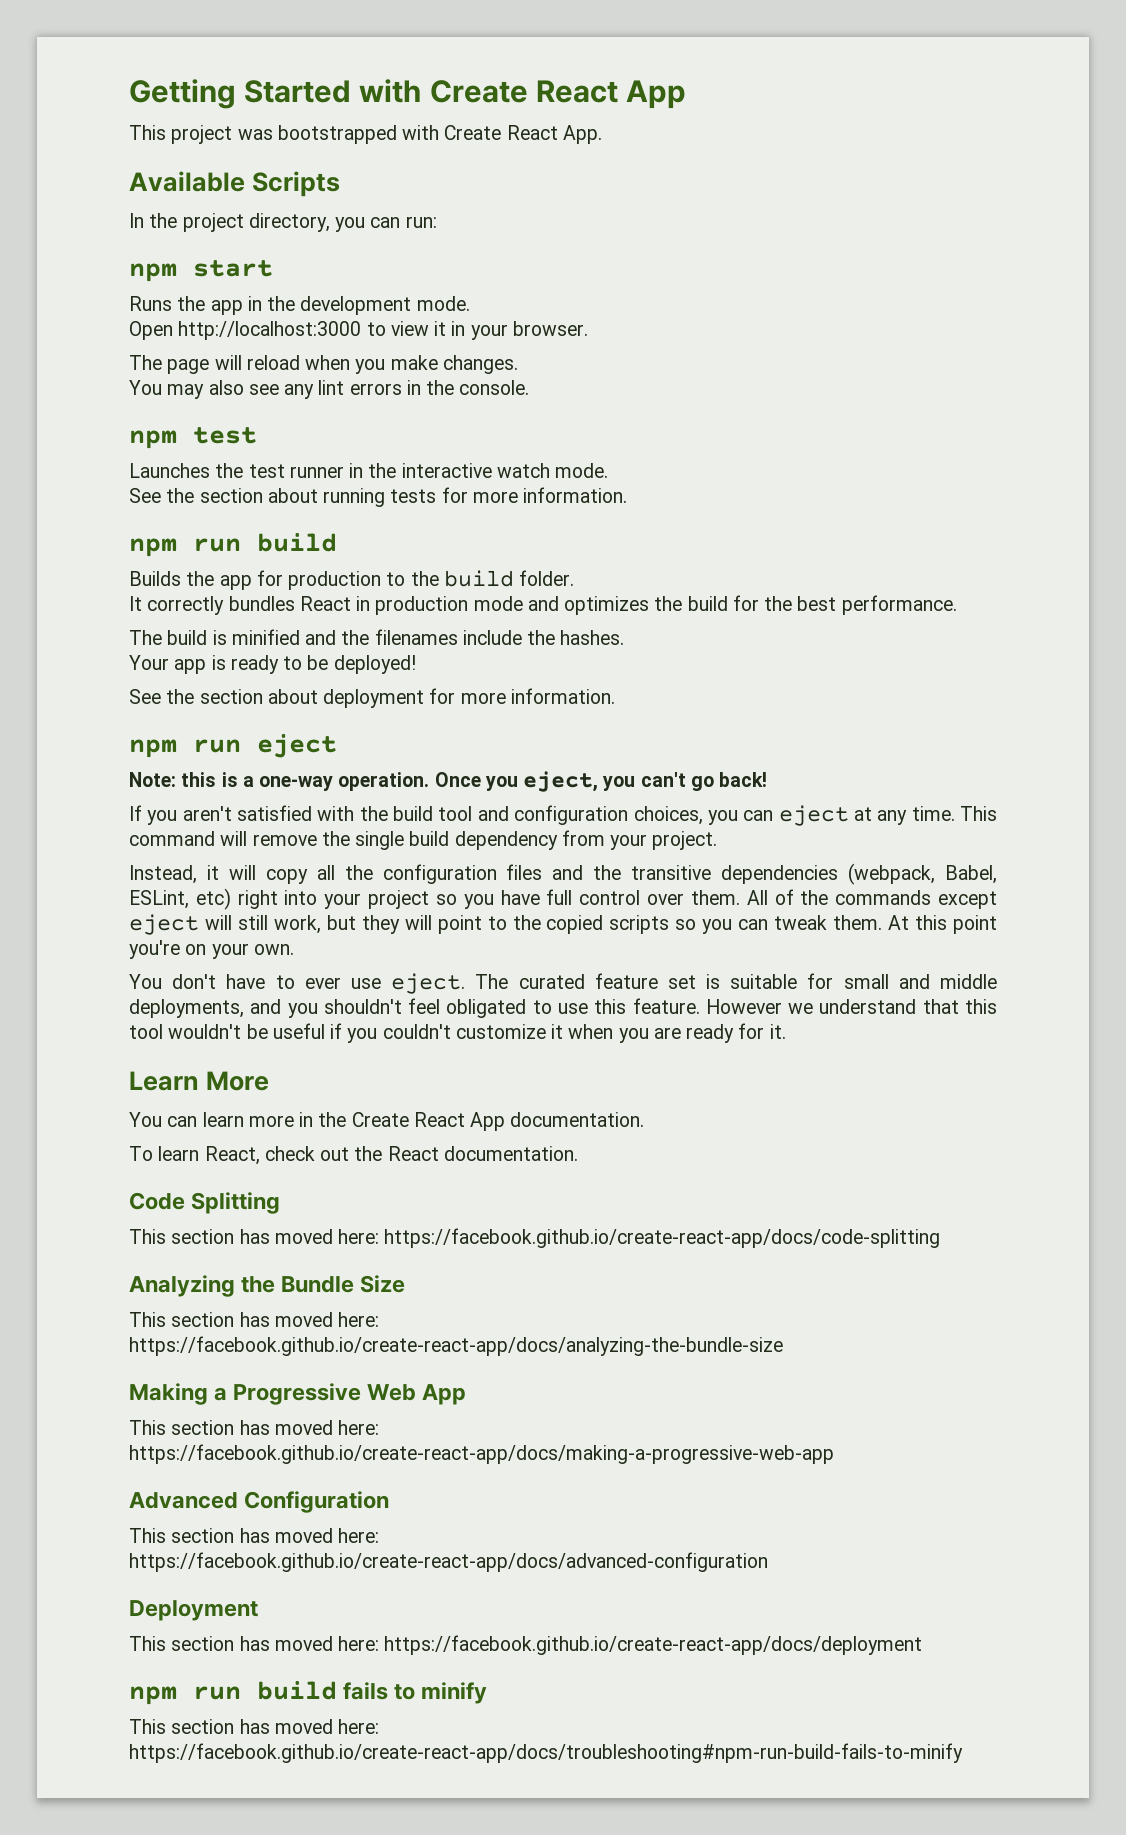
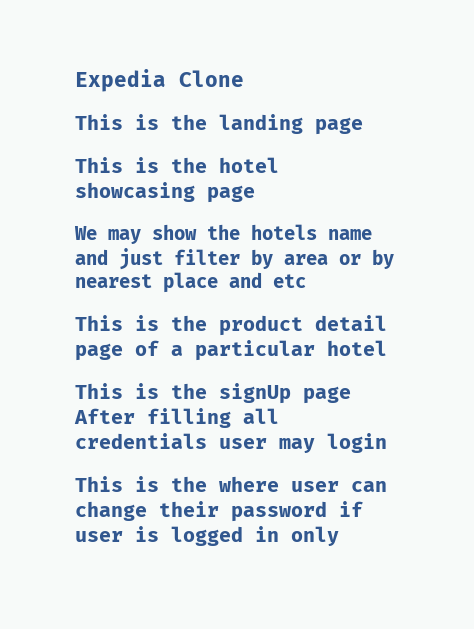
[129,79,687,109] [129,125,602,144] [129,171,341,197] [129,213,437,232] [129,260,273,282] [129,296,470,315] [129,321,588,340] [129,355,518,374] [129,380,530,399] [129,427,257,449] [129,463,609,478] [129,487,628,507] [129,533,337,557] [129,570,575,590] [129,595,957,615] [129,629,625,645] [129,655,416,674] [129,688,615,708] [129,734,337,758] [129,771,768,792] [129,805,998,826] [129,830,718,850] [129,863,997,885] [129,888,998,910] [129,914,997,935] [129,940,294,959] [129,973,997,994] [129,998,998,1018] [129,1023,786,1043] [129,1071,270,1091] [129,1112,645,1131] [129,1146,578,1165] [129,1192,281,1214] [129,1228,941,1248] [129,1275,406,1297] [129,1312,380,1327] [129,1336,783,1356] [129,1383,467,1405] [129,1420,380,1435] [129,1444,834,1464] [129,1491,390,1513] [129,1528,380,1543] [129,1552,768,1572] [129,1600,258,1621] [129,1635,923,1655] [129,1681,488,1705] [129,1719,380,1734] [129,1743,963,1763] Getting Started with Create React App // This project was bootstrapped with Create React App. // Available Scripts // In the project directory, you can run: // npm start // Runs the app in the development mode. // Open http://localhost:3000 to view it in your browser. // The page will reload when you make changes. // You may also see any lint errors in the console. // npm test // Launches the test runner in the interactive watch mode. // See the section about running tests for more information. // npm run build // Builds the app for production to the build folder. // It correctly bundles React in production mode and optimizes the build for the best performance. // The build is minified and the filenames include the hashes. // Your app is ready to be deployed! // See the section about deployment for more information. // npm run eject // Note: this is a one-way operation. Once you eject, you can't go back! // If you aren't satisfied with the build tool and configuration choices, you can eject at any time. This command will remove the single build dependency from your project. // Instead, it will copy all the configuration files and the transitive dependencies (webpack, Babel, ESLint, etc) right into your project so you have full control over them. All of the commands except eject will still work, but they will point to the copied scripts so you can tweak them. At this point you're on your own. // You don't have to ever use eject. The curated feature set is suitable for small and middle deployments, and you shouldn't feel obligated to use this feature. However we understand that this tool wouldn't be useful if you couldn't customize it when you are ready for it. // Learn More // You can learn more in the Create React App documentation. // To learn React, check out the React documentation. // Code Splitting // This section has moved here: https://facebook.github.io/create-react-app/docs/code-splitting // Analyzing the Bundle Size // This section has moved here: https://facebook.github.io/create-react-app/docs/analyzing-the-bundle-size // Making a Progressive Web App // This section has moved here: https://facebook.github.io/create-react-app/docs/making-a-progressive-web-app // Advanced Configuration // This section has moved here: https://facebook.github.io/create-react-app/docs/advanced-configuration // Deployment // This section has moved here: https://facebook.github.io/create-react-app/docs/deployment // npm run build fails to minify // This section has moved here: https://facebook.github.io/create-react-app/docs/troubleshooting#npm-run-build-fails-to-minify -> [75,69,244,92] [75,114,363,135] [75,157,279,173] [75,182,255,203] [74,224,372,244] [75,248,394,270] [75,272,306,293] [75,315,387,336] [75,340,387,361] [75,383,351,404] [74,408,279,428] [75,433,387,453] [75,476,387,492] [75,501,363,522] [75,526,339,546] Expedia Clone // This is the landing page // This is the hotel showcasing page // We may show the hotels name and just filter by area or by nearest place and etc // This is the product detail page of a particular hotel // This is the signUp page After filling all credentials user may login // This is the where user can change their password if user is logged in only

